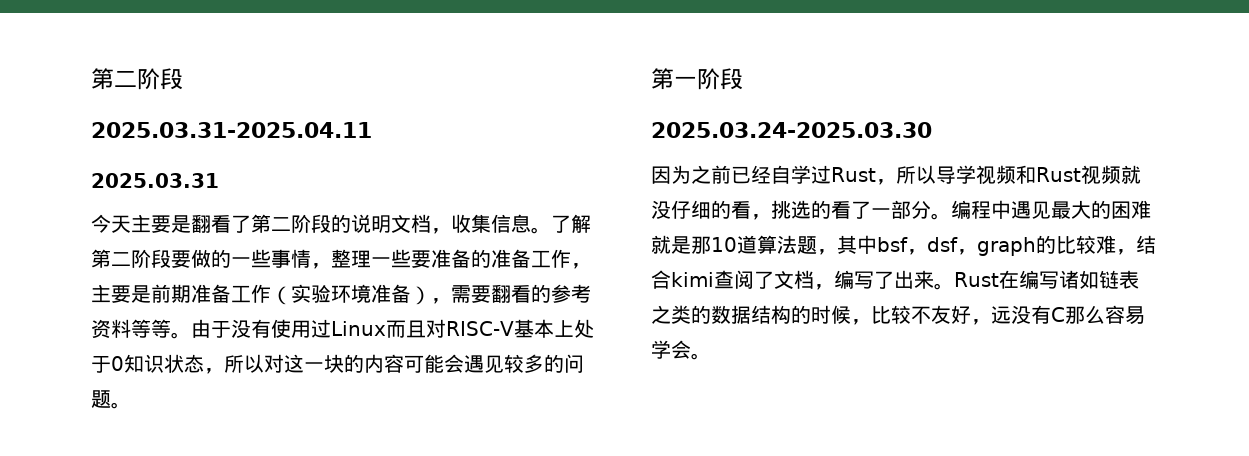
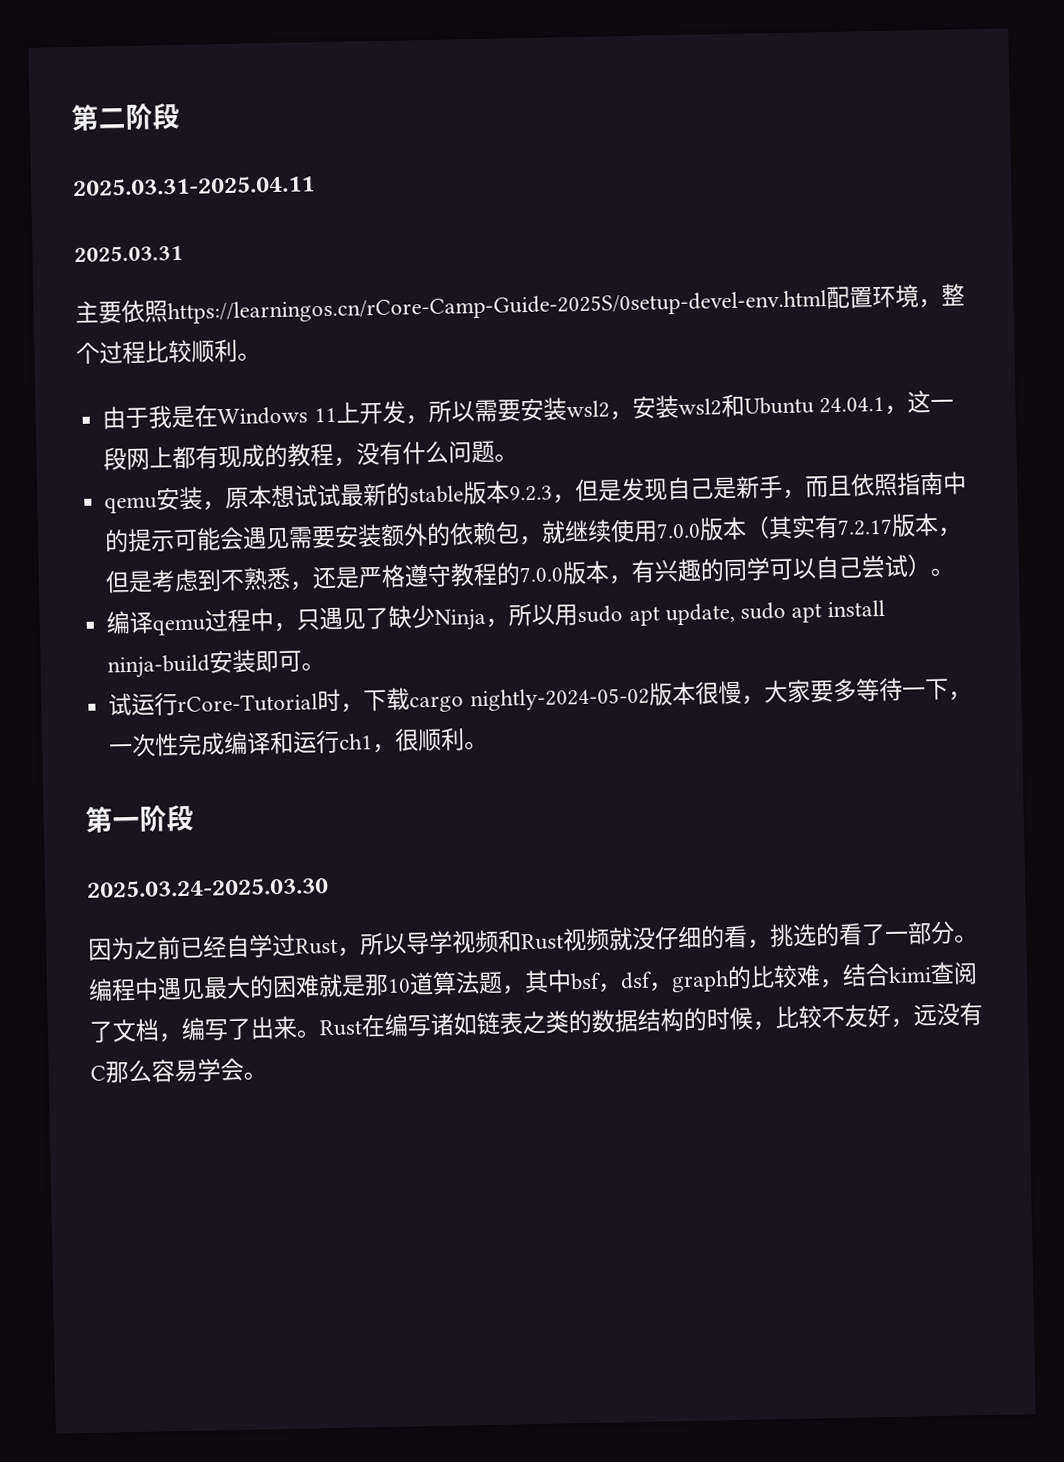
[91,214,591,234] [91,249,591,269] [91,284,591,305] [91,319,594,339] [91,354,584,374] [91,390,111,408] 今天主要是翻看了第二阶段的说明文档，收集信息。了解第二阶段要做的一些事情，整理一些要准备的准备工作，主要是前期准备工作（实验环境准备），需要翻看的参考资料等等。由于没有使用过Linux而且对RISC-V基本上处于0知识状态，所以对这一块的内容可能会遇见较多的问题 -> [75,283,965,325] [76,338,261,365] [102,390,954,430] [103,440,519,471] [104,471,968,514] [104,512,963,553] [105,554,955,594] [106,599,886,636] [107,649,326,679] [108,677,972,717] [109,727,466,757] 主要依照https://learningos.cn/rCore-Camp-Guide-2025S/0setup-devel-env.html配置环境，整个过程比较顺利。 // 由于我是在Windows 11上开发，所以需要安装wsl2，安装wsl2和Ubuntu 24.04.1，这一段网上都有现成的教程，没有什么问题。 // qemu安装，原本想试试最新的stable版本9.2.3，但是发现自己是新手，而且依照指南中的提示可能会遇见需要安装额外的依赖包，就继续使用7.0.0版本（其实有7.2.17版本，但是考虑到不熟悉，还是严格遵守教程的7.0.0版本，有兴趣的同学可以自己尝试）。 // 编译qemu过程中，只遇见了缺少Ninja，所以用sudo apt update, sudo apt install ninja-build安装即可。 // 试运行rCore-Tutorial时，下载cargo nightly-2024-05-02版本很慢，大家要多等待一下，一次性完成编译和运行ch1，很顺利

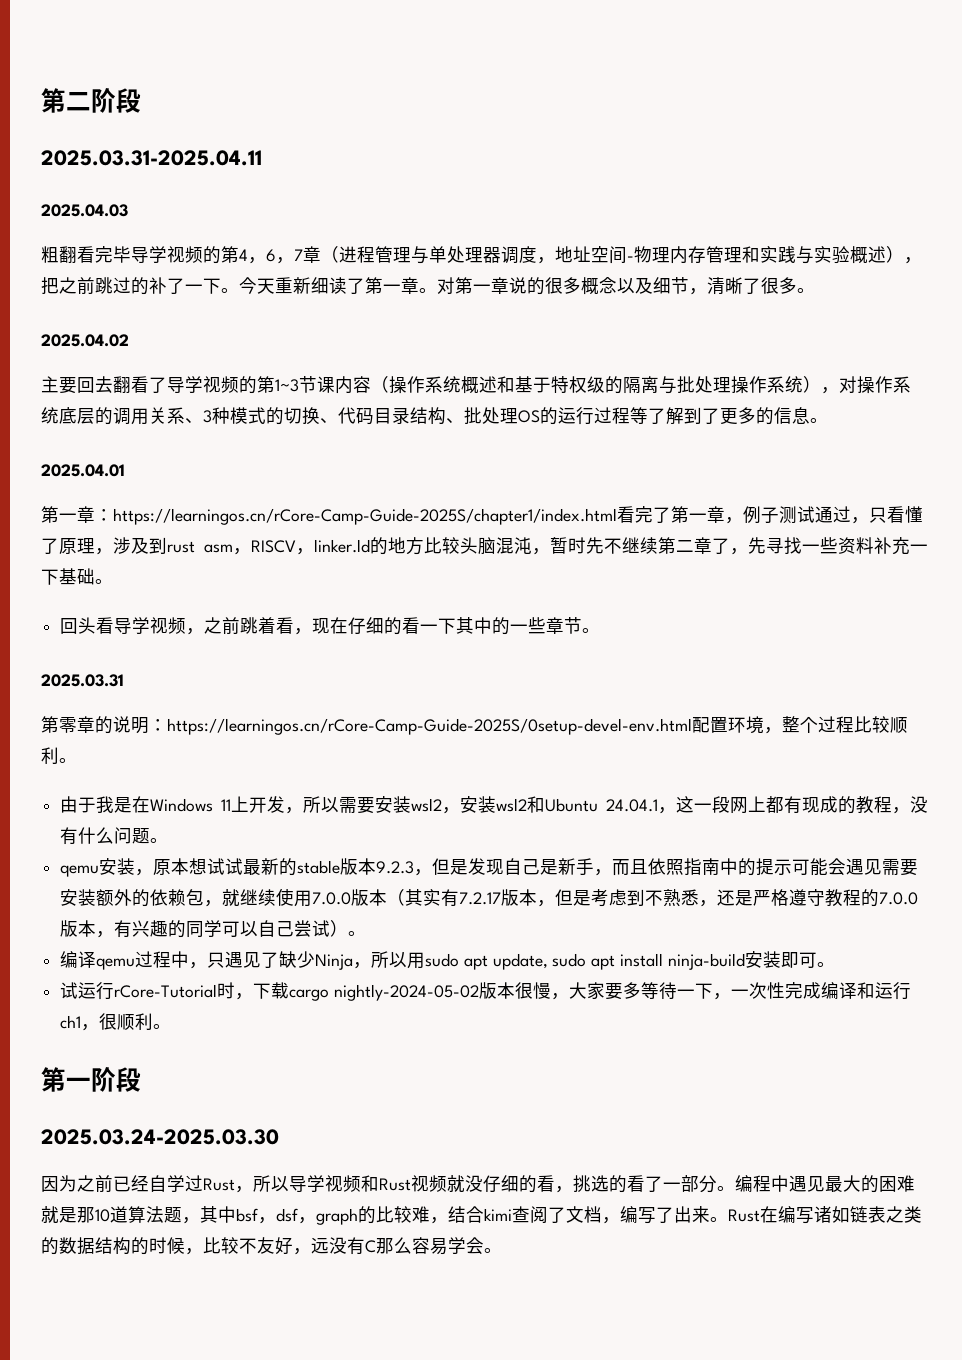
[74,244,183,263] [75,299,168,324] 2025.03.31 // 主要依照 -> [41,204,128,217] [41,246,922,264] [41,277,815,295] [41,334,129,347] [41,376,911,394] [41,407,828,425] [41,464,125,477] [41,506,923,525] [41,537,928,555] [41,568,113,585] [60,617,601,635] [41,674,124,687] [41,716,167,734] 2025.04.03 // 粗翻看完毕导学视频的第4，6，7章（进程管理与单处理器调度，地址空间-物理内存管理和实践与实验概述），把之前跳过的补了一下。今天重新细读了第一章。对第一章说的很多概念以及细节，清晰了很多。 // 2025.04.02 // 主要回去翻看了导学视频的第1~3节课内容（操作系统概述和基于特权级的隔离与批处理操作系统），对操作系统底层的调用关系、3种模式的切换、代码目录结构、批处理OS的运行过程等了解到了更多的信息。 // 2025.04.01 // 第一章：https://learningos.cn/rCore-Camp-Guide-2025S/chapter1/index.html看完了第一章，例子测试通过，只看懂了原理，涉及到rust asm，RISCV，linker.ld的地方比较头脑混沌，暂时先不继续第二章了，先寻找一些资料补充一下基础。 // 回头看导学视频，之前跳着看，现在仔细的看一下其中的一些章节。 // 2025.03.31 // 第零章的说明：

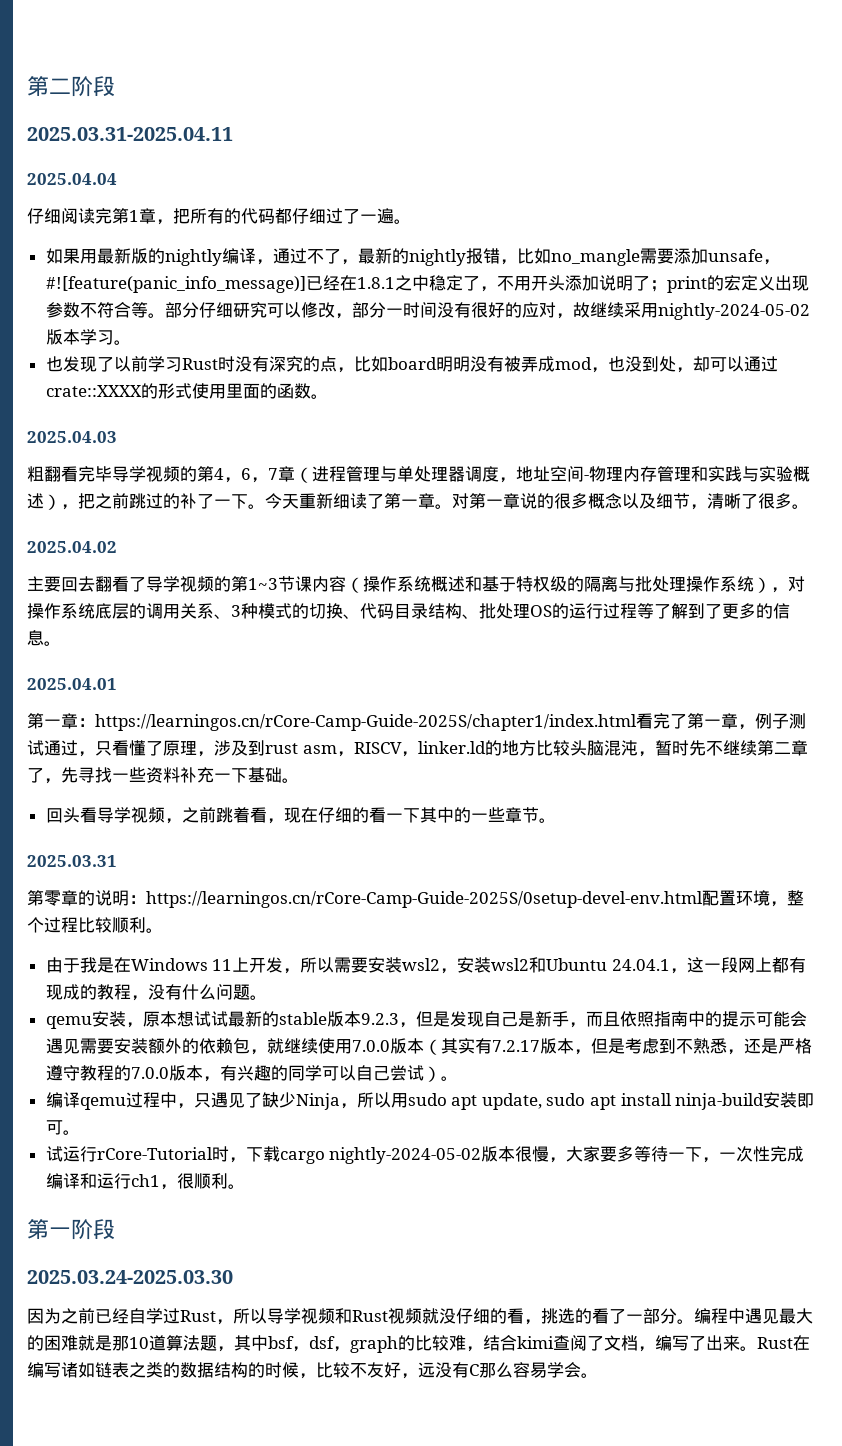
(262, 158) none -> [27,173,117,185] [27,208,411,225] [45,248,780,266] [45,275,809,293] [45,302,810,320] [45,329,131,345] [45,356,778,373] [45,383,328,399] // 2025.04.04 // 仔细阅读完第1章，把所有的代码都仔细过了一遍。 // 如果用最新版的nightly编译，通过不了，最新的nightly报错，比如no_mangle需要添加unsafe，#![feature(panic_info_message)]已经在1.8.1之中稳定了，不用开头添加说明了；print的宏定义出现参数不符合等。部分仔细研究可以修改，部分一时间没有很好的应对，故继续采用nightly-2024-05-02版本学习。 // 也发现了以前学习Rust时没有深究的点，比如board明明没有被弄成mod，也没到处，却可以通过crate::XXXX的形式使用里面的函数。

